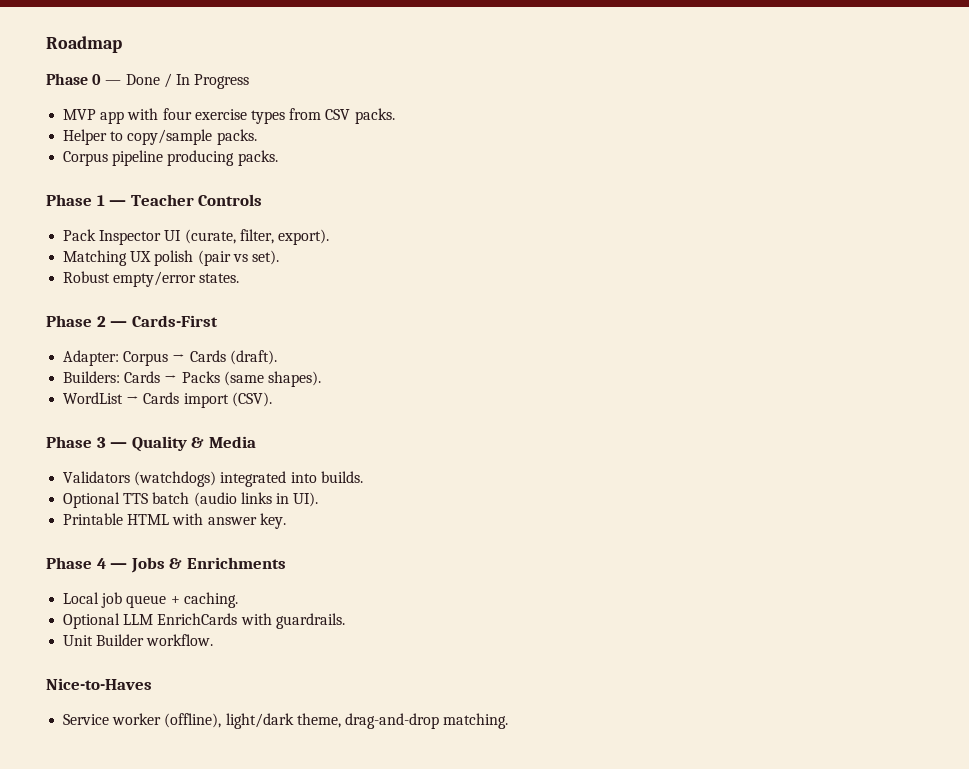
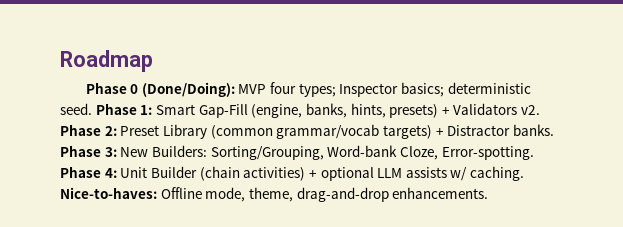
[105,73,250,89] [63,108,395,124] [63,129,257,145] [63,150,278,166] [46,194,263,206] [63,229,329,245] [63,250,279,266] [63,271,240,287] [46,315,218,327] [63,350,277,366] [63,371,321,387] [63,392,272,408] [46,436,256,452] [63,471,363,487] [63,492,319,508] [63,513,286,529] [46,557,286,573] [63,592,238,608] [63,613,345,629] [63,634,214,646] [46,678,152,690] [63,713,294,729] — Done / In Progress // MVP app with four exercise types from CSV packs. // Helper to copy/sample packs. // Corpus pipeline producing packs. // Phase 1 — Teacher Controls // Pack Inspector UI (curate, filter, export). // Matching UX polish (pair vs set). // Robust empty/error states. // Phase 2 — Cards-First // Adapter: Corpus → Cards (draft). // Builders: Cards → Packs (same shapes). // WordList → Cards import (CSV). // Phase 3 — Quality & Media // Validators (watchdogs) integrated into builds. // Optional TTS batch (audio links in UI). // Printable HTML with answer key. // Phase 4 — Jobs & Enrichments // Local job queue + caching. // Optional LLM EnrichCards with guardrails. // Unit Builder workflow. // Nice-to-Haves // Service worker (offline), light/dark -> [141,82,531,97] [60,103,541,118] [60,124,554,139] [60,145,534,160] [60,166,525,181] [60,187,246,202] (Done/Doing): MVP four types; Inspector basics; deterministic seed. Phase 1: Smart Gap-Fill (engine, banks, hints, presets) + Validators v2. Phase 2: Preset Library (common grammar/vocab targets) + Distractor banks. Phase 3: New Builders: Sorting/Grouping, Word-bank Cloze, Error-spotting. Phase 4: Unit Builder (chain activities) + optional LLM assists w/ caching. Nice-to-haves: Offline mode,
[443,713,509,729] matching. -> [392,187,489,199] enhancements.

